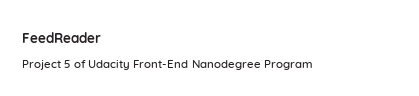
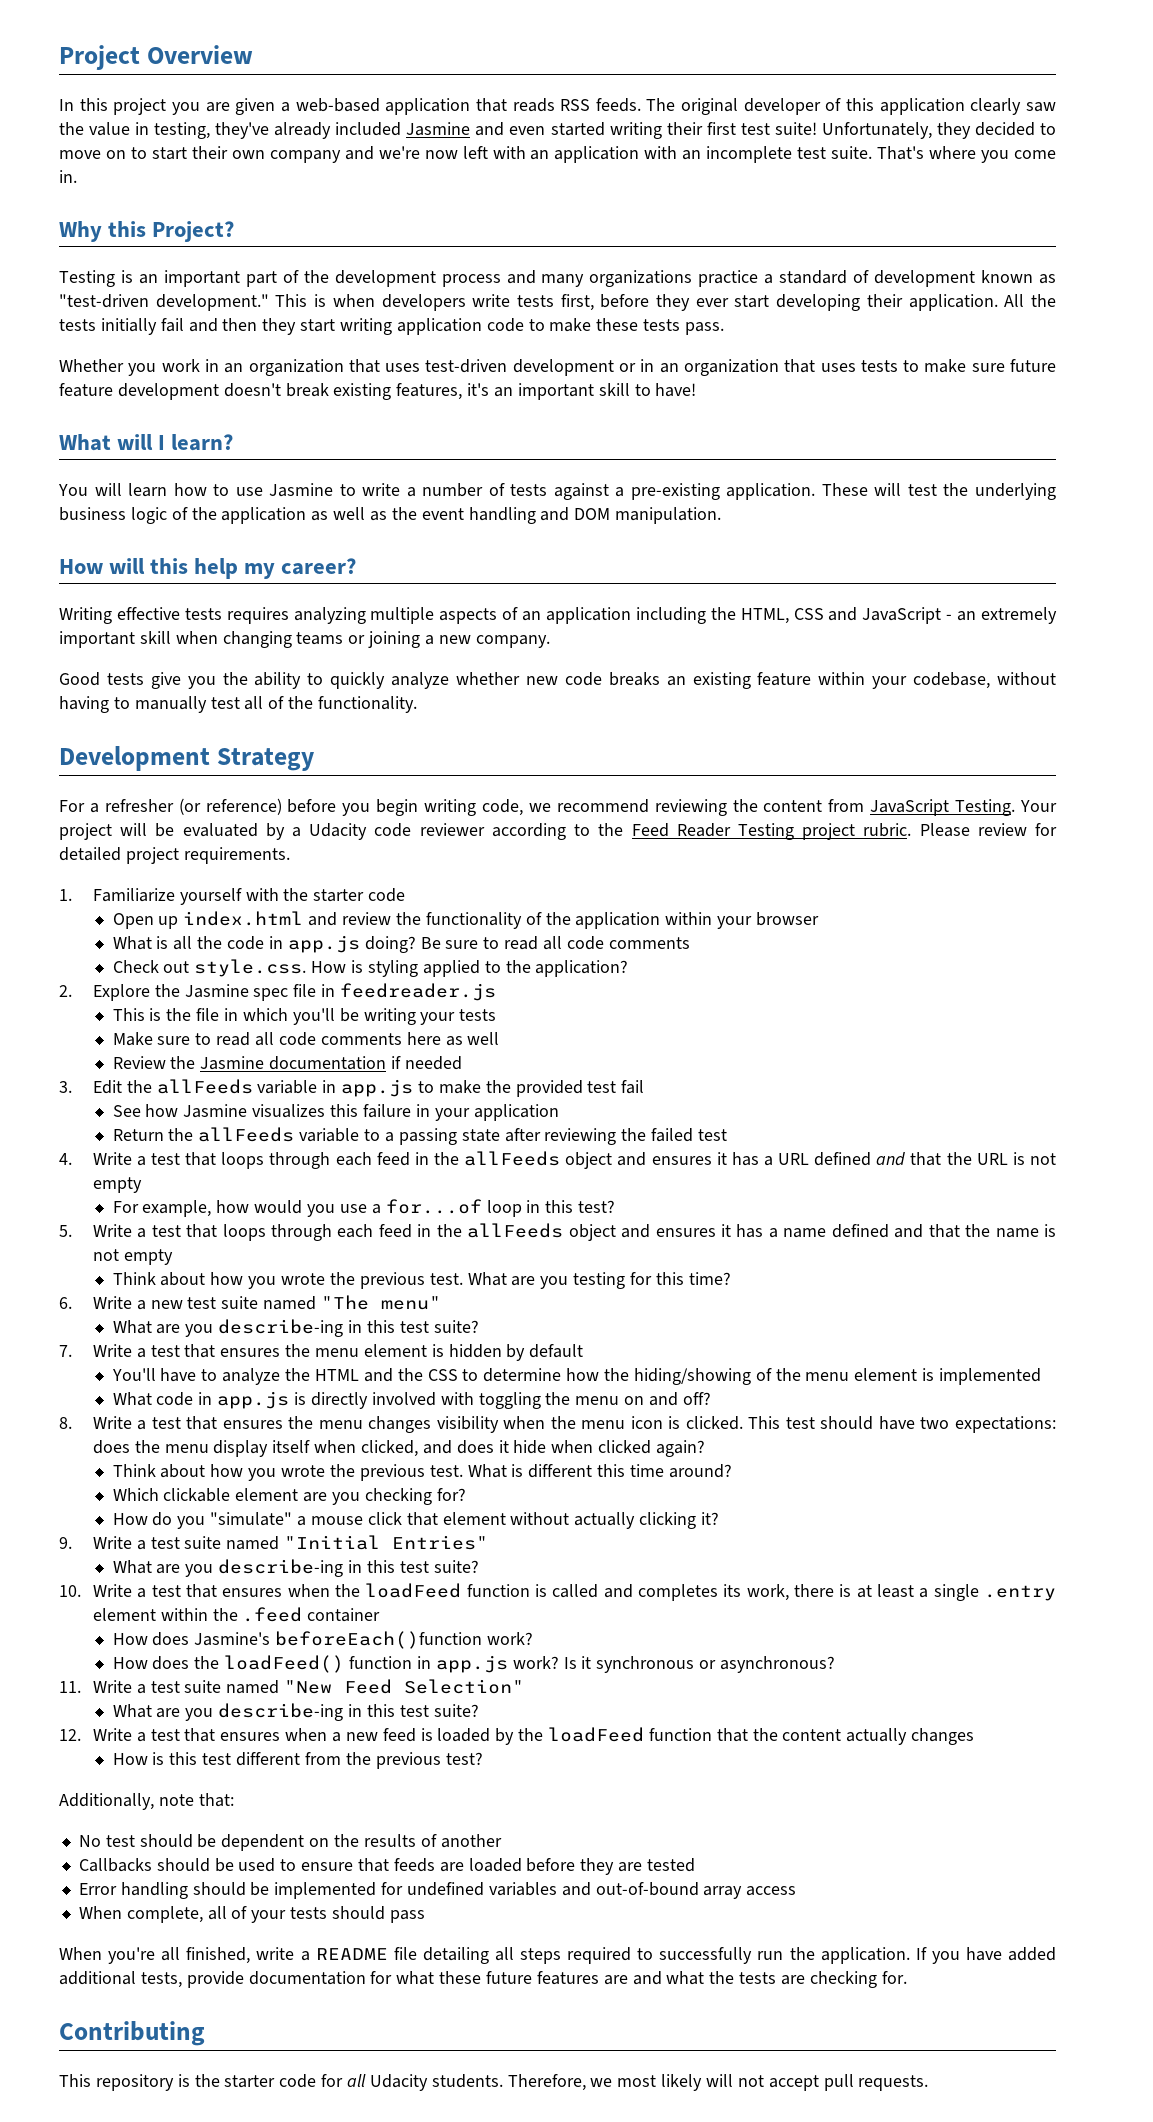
[22,32,101,43] [22,60,313,70] FeedReader // Project 5 of Udacity Front-End Nanodegree Program -> [59,45,253,70] [59,98,1056,115] [59,122,1056,139] [59,146,1057,163] [59,170,77,183] [59,221,235,242] [59,270,1057,287] [59,294,1057,311] [59,318,725,335] [59,359,1056,376] [59,383,697,400] [59,434,234,451] [58,483,1056,500] [59,507,722,524] [59,558,357,579] [59,607,1058,624] [59,631,550,648] [59,672,1057,689] [59,696,418,713] [59,746,314,771] [59,798,1058,816] [59,823,1057,840] [59,847,290,864] [59,888,406,905] [112,911,819,929] [112,935,690,953] [112,959,629,977] [59,983,496,1001] [112,1008,497,1025] [112,1032,500,1046] [112,1056,462,1070] [59,1079,645,1097] [112,1104,559,1121] [112,1127,727,1145] [59,1151,1057,1169] [92,1177,142,1193] [112,1199,616,1217] [59,1223,1056,1241] [92,1249,173,1265] [112,1272,731,1289] [59,1295,441,1310] [112,1319,479,1337] [59,1344,584,1361] [111,1368,1041,1385] [112,1391,711,1409] [59,1416,1056,1433] [92,1440,705,1457] [112,1464,732,1481] [112,1488,466,1505] [112,1512,719,1529] [59,1535,489,1550] [112,1559,479,1577] [59,1583,1056,1601] [92,1607,381,1622] [112,1631,534,1649] [112,1655,835,1673] [59,1679,525,1694] [112,1703,479,1721] [59,1727,975,1745] [112,1752,483,1769] [59,1793,234,1810] [78,1834,502,1851] [78,1858,695,1875] [78,1882,797,1899] [78,1906,425,1923] [59,1947,1057,1964] [59,1971,907,1988] [59,2021,205,2046] [59,2074,929,2091] Project Overview // In this project you are given a web-based application that reads RSS feeds. The original developer of this application clearly saw the value in testing, they've already included Jasmine and even started writing their first test suite! Unfortunately, they decided to move on to start their own company and we're now left with an application with an incomplete test suite. That's where you come in. // Why this Project? // Testing is an important part of the development process and many organizations practice a standard of development known as "test-driven development." This is when developers write tests first, before they ever start developing their application. All the tests initially fail and then they start writing application code to make these tests pass. // Whether you work in an organization that uses test-driven development or in an organization that uses tests to make sure future feature development doesn't break existing features, it's an important skill to have! // What will I learn? // You will learn how to use Jasmine to write a number of tests against a pre-existing application. These will test the underlying business logic of the application as well as the event handling and DOM manipulation. // How will this help my career? // Writing effective tests requires analyzing multiple aspects of an application including the HTML, CSS and JavaScript - an extremely important skill when changing teams or joining a new company. // Good tests give you the ability to quickly analyze whether new code breaks an existing feature within your codebase, without having to manually test all of the functionality. // Development Strategy // For a refresher (or reference) before you begin writing code, we recommend reviewing the content from JavaScript Testing. Your project will be evaluated by a Udacity code reviewer according to the Feed Reader Testing project rubric. Please review for detailed project requirements. // 1. Familiarize yourself with the starter code // Open up index.html and review the functionality of the application within your browser // What is all the code in app.js doing? Be sure to read all code comments // Check out style.css. How is styling applied to the application? // 2. Explore the Jasmine spec file in feedreader.js // This is the file in which you'll be writing your tests // Make sure to read all code comments here as well // Review the Jasmine documentation if needed // 3. Edit the allFeeds variable in app.js to make the provided test fail // See how Jasmine visualizes this failure in your application // Return the allFeeds variable to a passing state after reviewing the failed test // 4. Write a test that loops through each feed in the allFeeds object and ensures it has a URL defined and that the URL is not empty // For example, how would you use a for...of loop in this test? // 5. Write a test that loops through each feed in the allFeeds object and ensures it has a name defined and that the name is not empty // Think about how you wrote the previous test. What are you testing for this time? // 6. Write a new test suite named "The menu" // What are you describe-ing in this test suite? // 7. Write a test that ensures the menu element is hidden by default // You'll have to analyze the HTML and the CSS to determine how the hiding/showing of the menu element is implemented // What code in app.js is directly involved with toggling the menu on and off? // 8. Write a test that ensures the menu changes visibility when the menu icon is clicked. This test should have two expectations: does the menu display itself when clicked, and does it hide when clicked again? // Think about how you wrote the previous test. What is different this time around? // Which clickable element are you checking for? // How do you "simulate" a mouse click that element without actually clicking it? // 9. Write a test suite named "Initial Entries" // What are you describe-ing in this test suite? // 10. Write a test that ensures when the loadFeed function is called and completes its work, there is at least a single .entry element within the .feed container // How does Jasmine's beforeEach()function work? // How does the loadFeed() function in app.js work? Is it synchronous or asynchronous? // 11. Write a test suite named "New Feed Selection" // What are you describe-ing in this test suite? // 12. Write a test that ensures when a new feed is loaded by the loadFeed function that the content actually changes // How is this test different from the previous test? // Additionally, note that: // No test should be dependent on the results of another // Callbacks should be used to ensure that feeds are loaded before they are tested // Error handling should be implemented for undefined variables and out-of-bound array access // When complete, all of your tests should pass // When you're all finished, write a README file detailing all steps required to successfully run the application. If you have added additional tests, provide documentation for what these future features are and what the tests are checking for. // Contributing // This repository is the starter code for all Udacity students. Therefore, we most likely will not accept pull requests.

